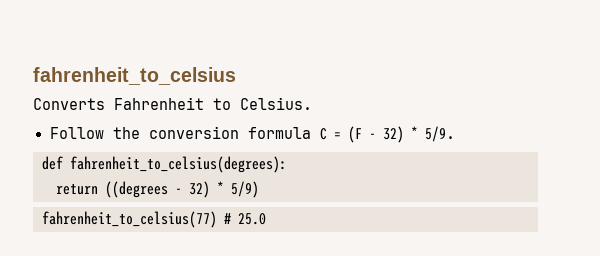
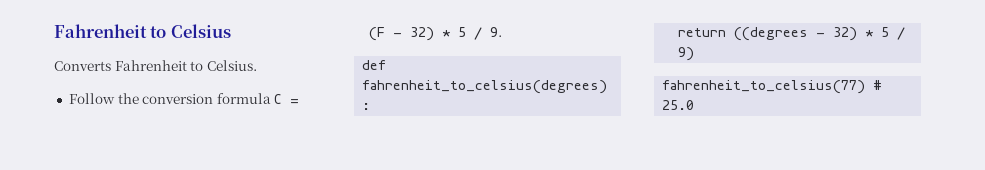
[33,67,236,85] fahrenheit_to_celsius -> [54,24,231,38] Fahrenheit to Celsius
[424,126,455,142] 5/9. -> [457,27,502,40] 5 / 9.
[231,181,259,198] 5/9) -> [881,27,906,40] [678,47,695,61] 5 / 9)

